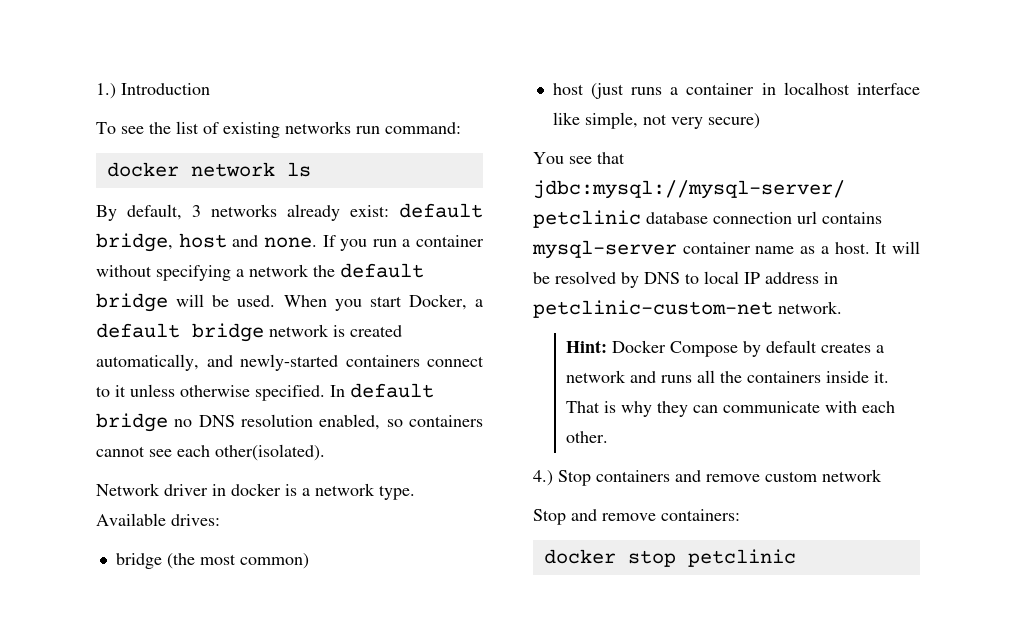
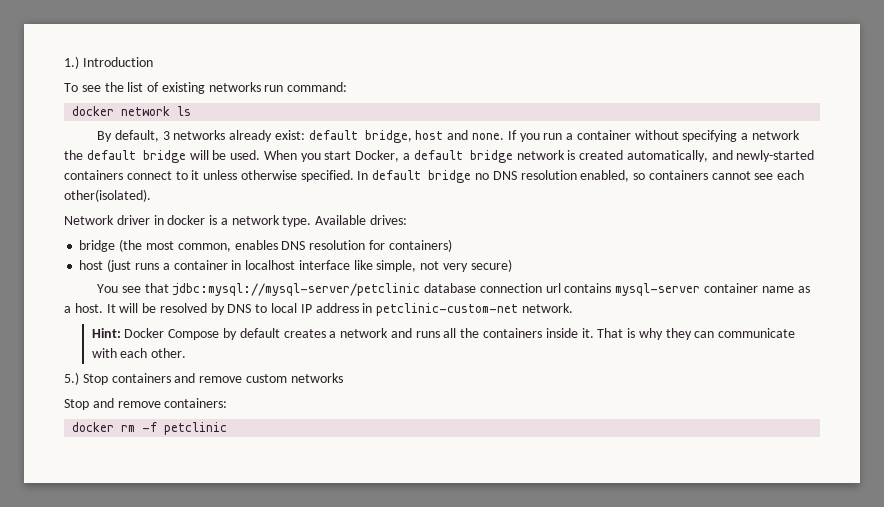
[239,553,309,569] common) -> [177,239,452,252] common, enables DNS resolution for containers)
[533,470,553,486] 4.) -> [64,372,79,385] 5.)
[822,469,882,482] network -> [290,373,343,383] networks
[627,550,676,567] stop -> [121,422,158,432] rm -f

